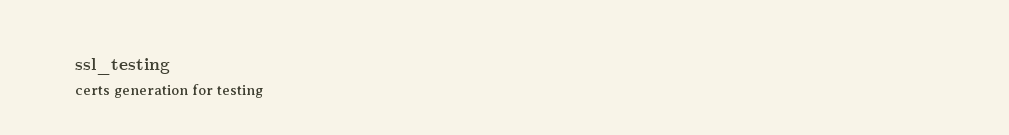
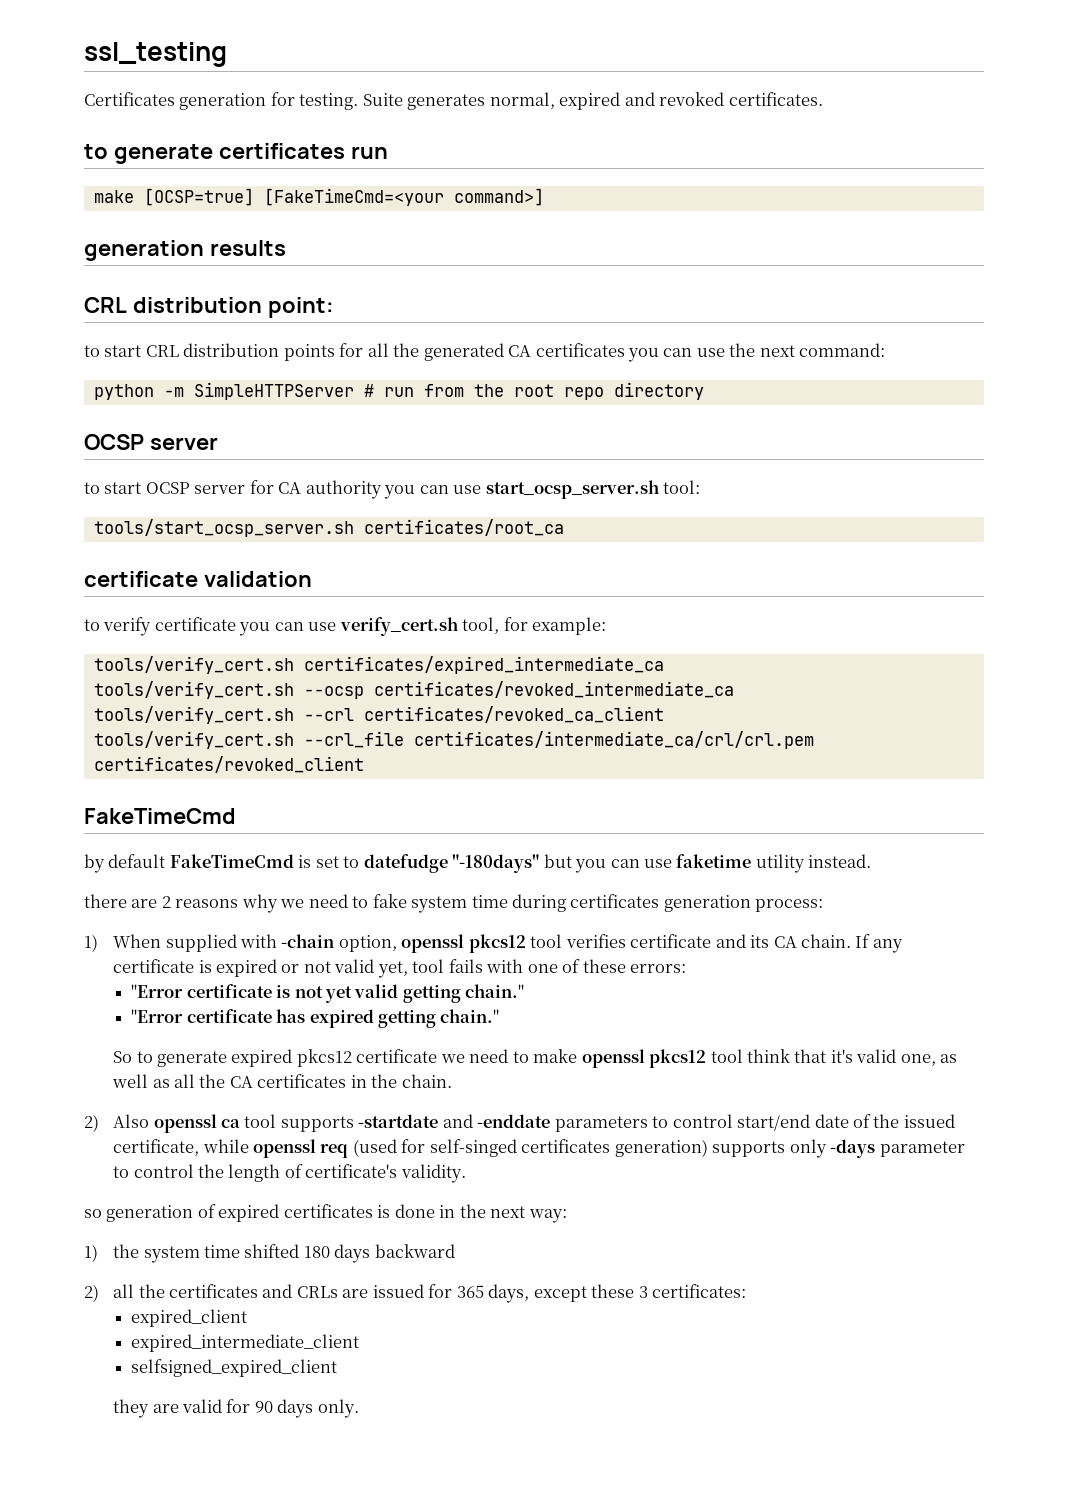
[75,86,110,95] certs -> [84,92,175,106] Certificates
[217,85,263,98] testing -> [299,92,823,110] [84,143,388,164] [93,188,544,206] [84,240,286,261] [84,297,334,318] [84,343,886,362] [93,382,704,400] [84,434,218,450] [84,480,701,499] [93,519,564,537] [84,571,312,587] [84,617,607,636] [93,656,664,674] [93,681,734,699] [93,706,664,724] [93,731,814,749] [93,756,364,773] [84,808,236,824] [84,854,872,873] [84,894,824,913] [84,934,903,953] [113,959,686,978] [131,984,525,1003] [131,1009,500,1028] [113,1049,958,1068] [112,1074,452,1088] [84,1114,955,1133] [113,1139,965,1158] [113,1164,466,1183] [84,1204,567,1223] [84,1244,455,1263] [84,1284,746,1303] [131,1309,248,1327] [131,1334,360,1352] [131,1359,338,1377] [113,1399,359,1418] testing. Suite generates normal, expired and revoked certificates. // to generate certificates run // make [OCSP=true] [FakeTimeCmd=<your command>] // generation results // CRL distribution point: // to start CRL distribution points for all the generated CA certificates you can use the next command: // python -m SimpleHTTPServer # run from the root repo directory // OCSP server // to start OCSP server for CA authority you can use start_ocsp_server.sh tool: // tools/start_ocsp_server.sh certificates/root_ca // certificate validation // to verify certificate you can use verify_cert.sh tool, for example: // tools/verify_cert.sh certificates/expired_intermediate_ca // tools/verify_cert.sh --ocsp certificates/revoked_intermediate_ca // tools/verify_cert.sh --crl certificates/revoked_ca_client // tools/verify_cert.sh --crl_file certificates/intermediate_ca/crl/crl.pem certificates/revoked_client // FakeTimeCmd // by default FakeTimeCmd is set to datefudge "-180days" but you can use faketime utility instead. // there are 2 reasons why we need to fake system time during certificates generation process: // 1) When supplied with -chain option, openssl pkcs12 tool verifies certificate and its CA chain. If any certificate is expired or not valid yet, tool fails with one of these errors: // "Error certificate is not yet valid getting chain." // "Error certificate has expired getting chain." // So to generate expired pkcs12 certificate we need to make openssl pkcs12 tool think that it's valid one, as well as all the CA certificates in the chain. // 2) Also openssl ca tool supports -startdate and -enddate parameters to control start/end date of the issued certificate, while openssl req (used for self-singed certificates generation) supports only -days parameter to control the length of certificate's validity. // so generation of expired certificates is done in the next way: // 1) the system time shifted 180 days backward // 2) all the certificates and CRLs are issued for 365 days, except these 3 certificates: // expired_client // expired_intermediate_client // selfsigned_expired_client // they are valid for 90 days only.

